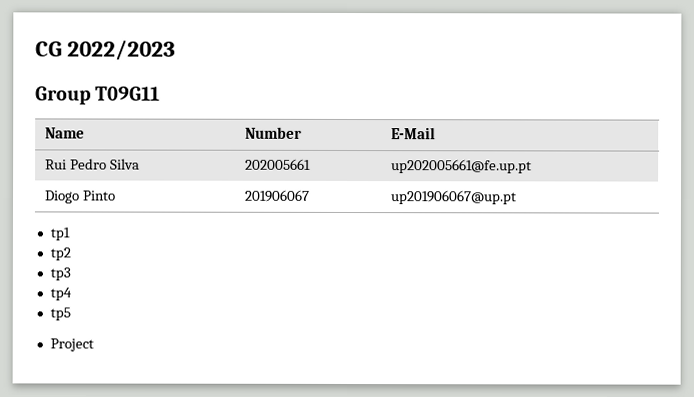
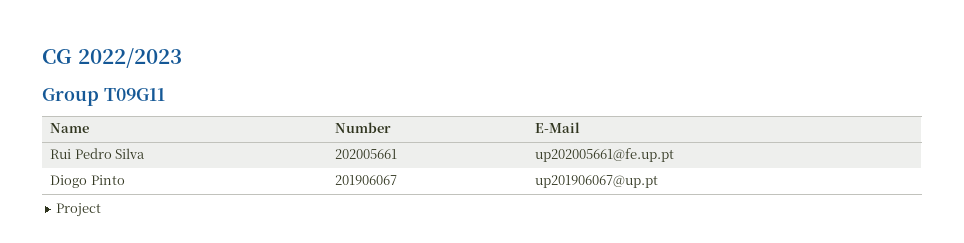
[49,227,70,241] [49,247,71,261] [49,267,71,281] [49,287,72,301] [49,307,71,321] // tp1 // tp2 // tp3 // tp4 // tp5 -> (659, 181) none

